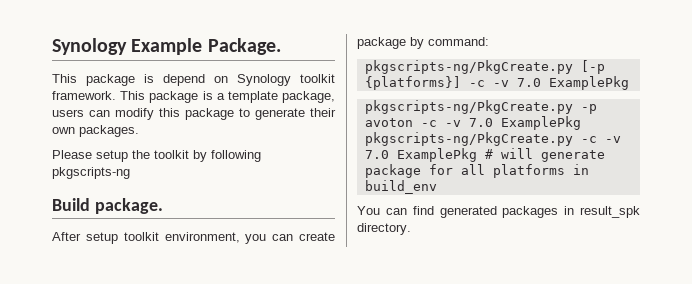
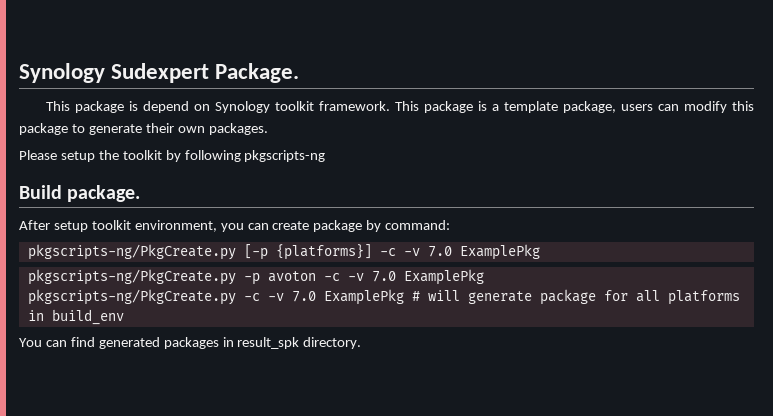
[52,38,203,55] Synology Example -> [19,63,210,83] Synology Sudexpert

